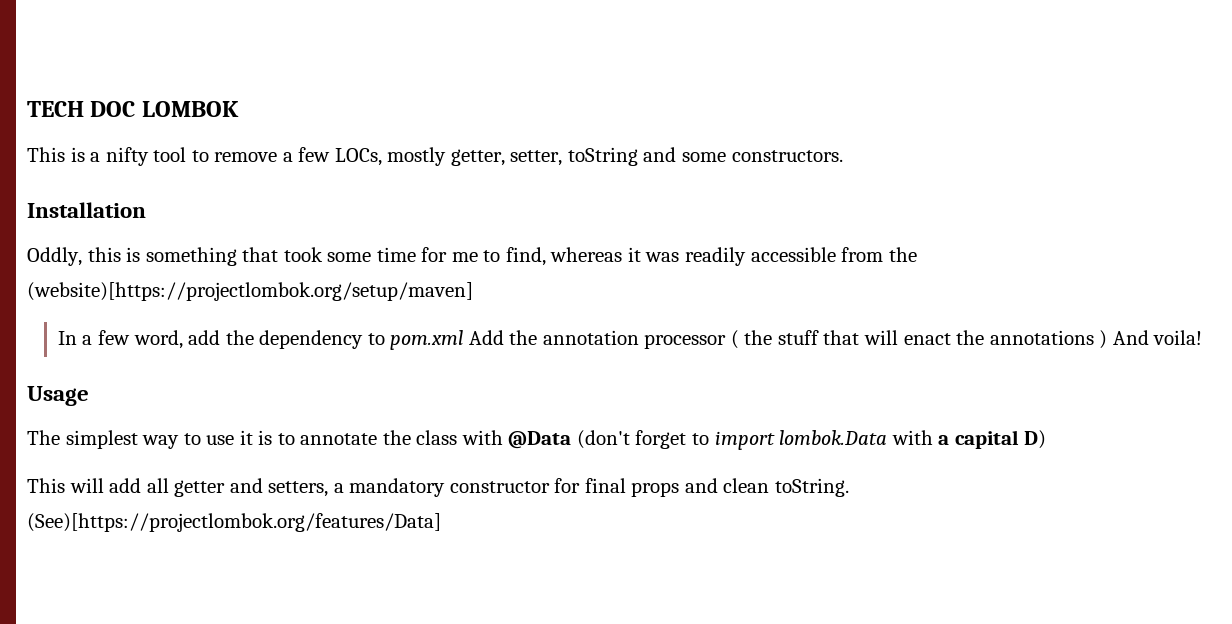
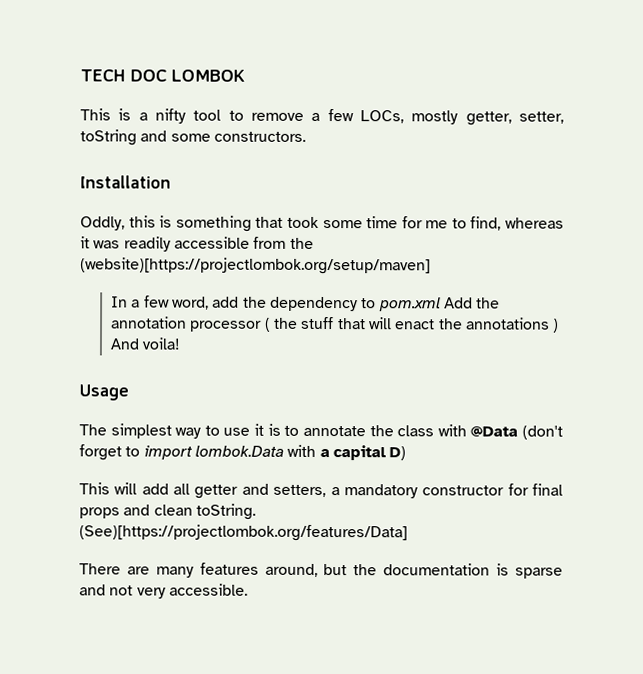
(441, 522) none -> [79,562,564,579] [79,583,248,599] // There are many features around, but the documentation is sparse and not very accessible.

